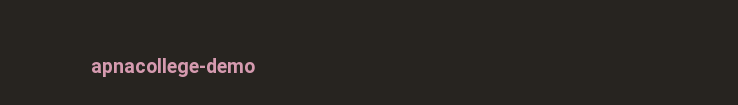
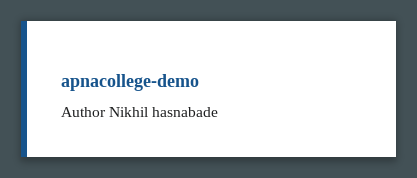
(255, 67) none -> [61,107,219,117] // Author Nikhil hasnabade

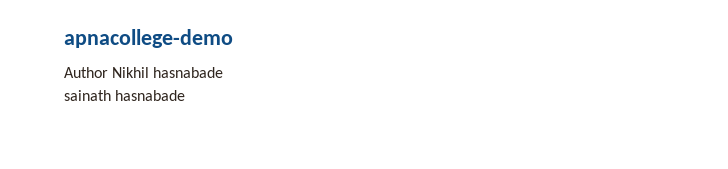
(219, 112) none -> [64,90,186,101] // sainath hasnabade

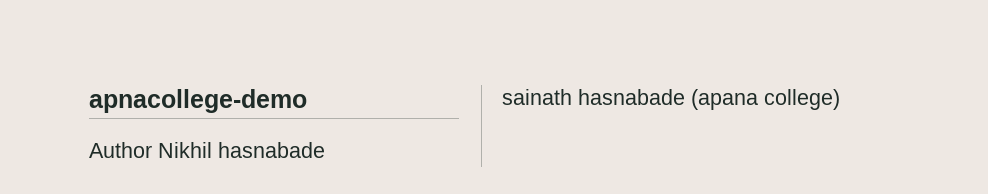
(186, 95) none -> [691,89,840,110] (apana college)

